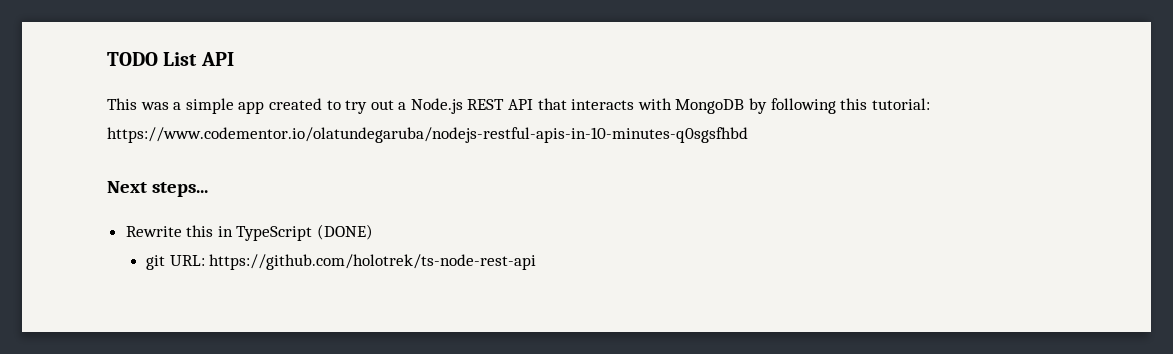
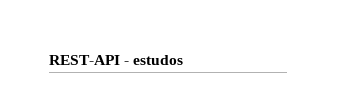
[107,52,234,66] [107,98,930,114] [107,127,748,143] [107,181,208,197] [125,224,374,241] [145,254,537,270] TODO List API // This was a simple app created to try out a Node.js REST API that interacts with MongoDB by following this tutorial: https://www.codementor.io/olatundegaruba/nodejs-restful-apis-in-10-minutes-q0sgsfhbd // Next steps... // Rewrite this in TypeScript (DONE) // git URL: https://github.com/holotrek/ts-node-rest-api -> [49,55,184,65] REST-API - estudos

